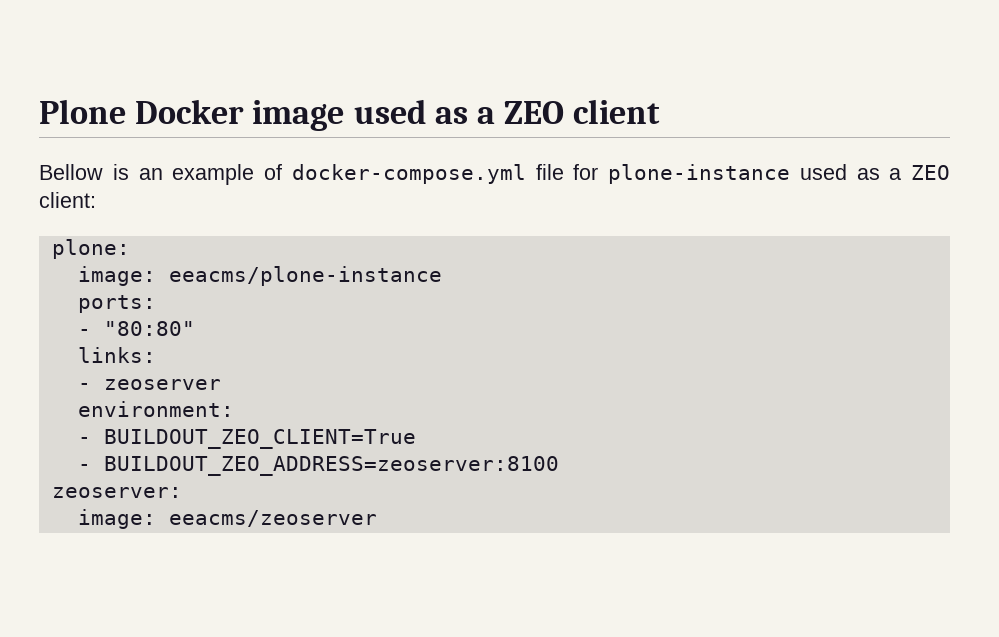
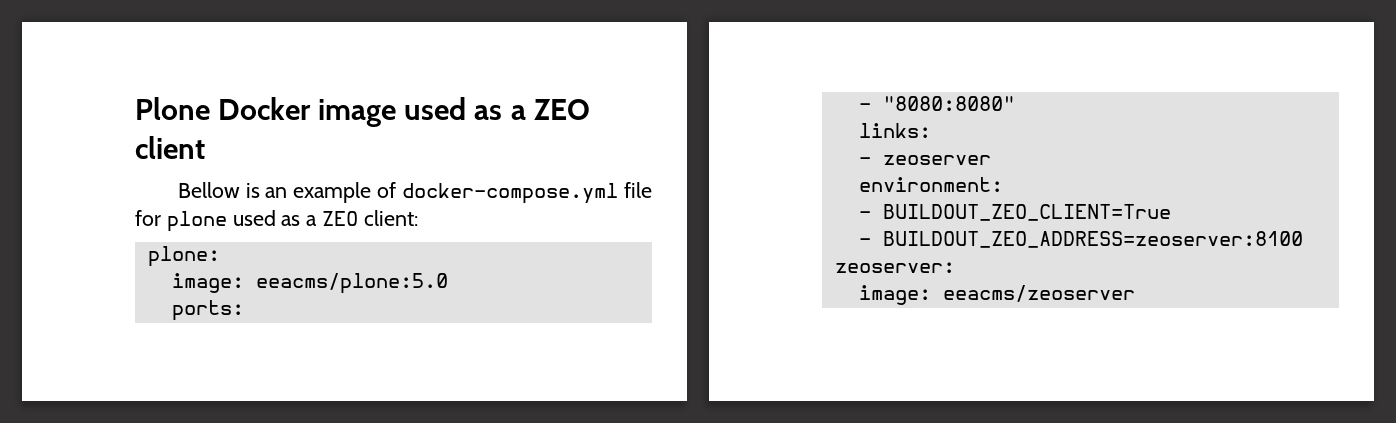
[608,164,790,184] plone-instance -> [166,211,227,232] plone
[168,266,442,286] eeacms/plone-instance -> [255,273,448,294] eeacms/plone:5.0
[103,321,195,336] "80:80" -> [882,96,1015,111] "8080:8080"

